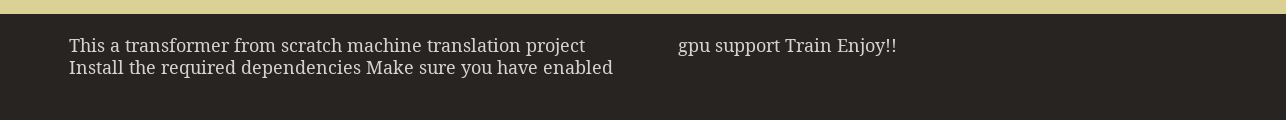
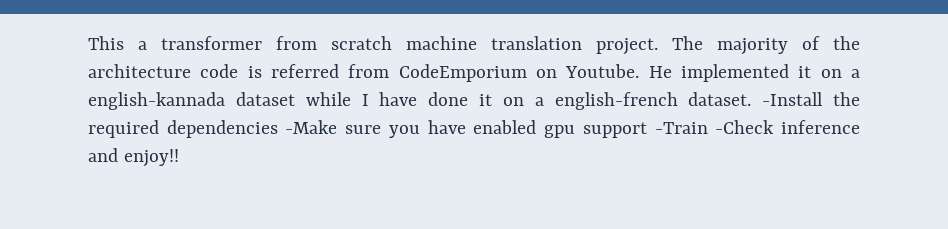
[526,38,585,56] [69,60,124,74] project Install -> [596,36,860,55] [88,64,861,82] [88,92,824,110] project. The majority of the architecture code is referred from CodeEmporium on Youtube. He implemented it on a english-kannada dataset while I have done it on a english-french dataset. -Install
[366,60,414,74] Make -> [285,120,338,134] -Make
[785,38,897,56] Train Enjoy!! -> [654,120,861,134] [88,148,179,167] -Train -Check inference and enjoy!!

